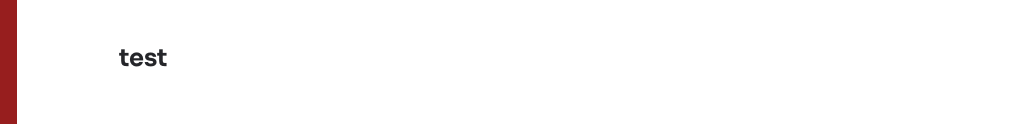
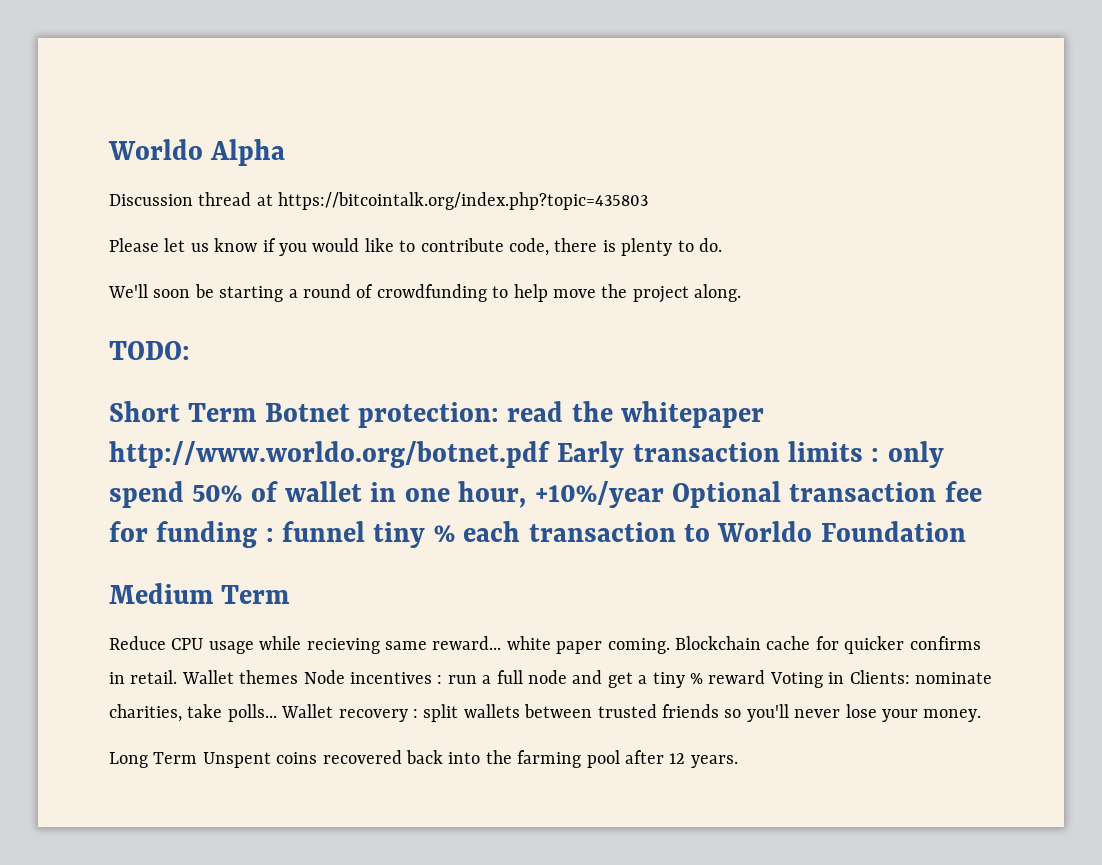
[119,49,167,67] test -> [108,139,286,166] [109,192,649,210] [109,238,722,256] [108,284,742,303] [109,341,190,360] [109,401,765,428] [109,441,944,468] [109,481,982,508] [109,521,966,548] [109,583,290,604] [109,636,981,654] [109,670,992,688] [109,704,982,722] [109,750,738,768] Worldo Alpha // Discussion thread at https://bitcointalk.org/index.php?topic=435803 // Please let us know if you would like to contribute code, there is plenty to do. // We'll soon be starting a round of crowdfunding to help move the project along. // TODO: // Short Term Botnet protection: read the whitepaper http://www.worldo.org/botnet.pdf Early transaction limits : only spend 50% of wallet in one hour, +10%/year Optional transaction fee for funding : funnel tiny % each transaction to Worldo Foundation // Medium Term // Reduce CPU usage while recieving same reward... white paper coming. Blockchain cache for quicker confirms in retail. Wallet themes Node incentives : run a full node and get a tiny % reward Voting in Clients: nominate charities, take polls... Wallet recovery : split wallets between trusted friends so you'll never lose your money. // Long Term Unspent coins recovered back into the farming pool after 12 years.

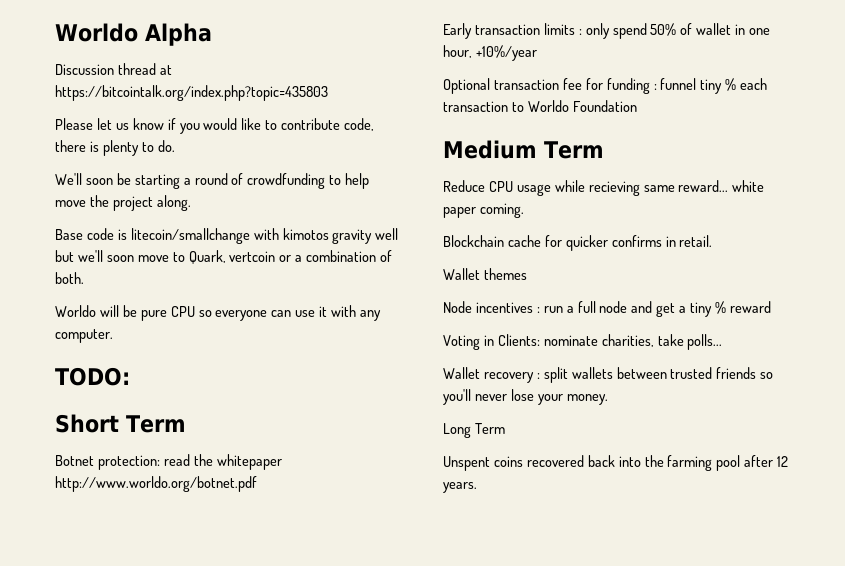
(742, 293) none -> [55,228,399,244] [55,250,393,264] [55,272,84,284] [55,305,382,321] [55,329,113,343] // Base code is litecoin/smallchange with kimotos gravity well but we'll soon move to Quark, vertcoin or a combination of both. // Worldo will be pure CPU so everyone can use it with any computer.
(257, 412) none -> (186, 424) //
(550, 454) none -> (257, 484) //
(664, 494) none -> (537, 53) //
(670, 646) none -> (524, 210) //
(178, 677) none -> (713, 241) //
(299, 677) none -> (527, 274) //
(766, 677) none -> (771, 307) //
(277, 713) none -> (723, 342) //
(198, 758) none -> (505, 428) //

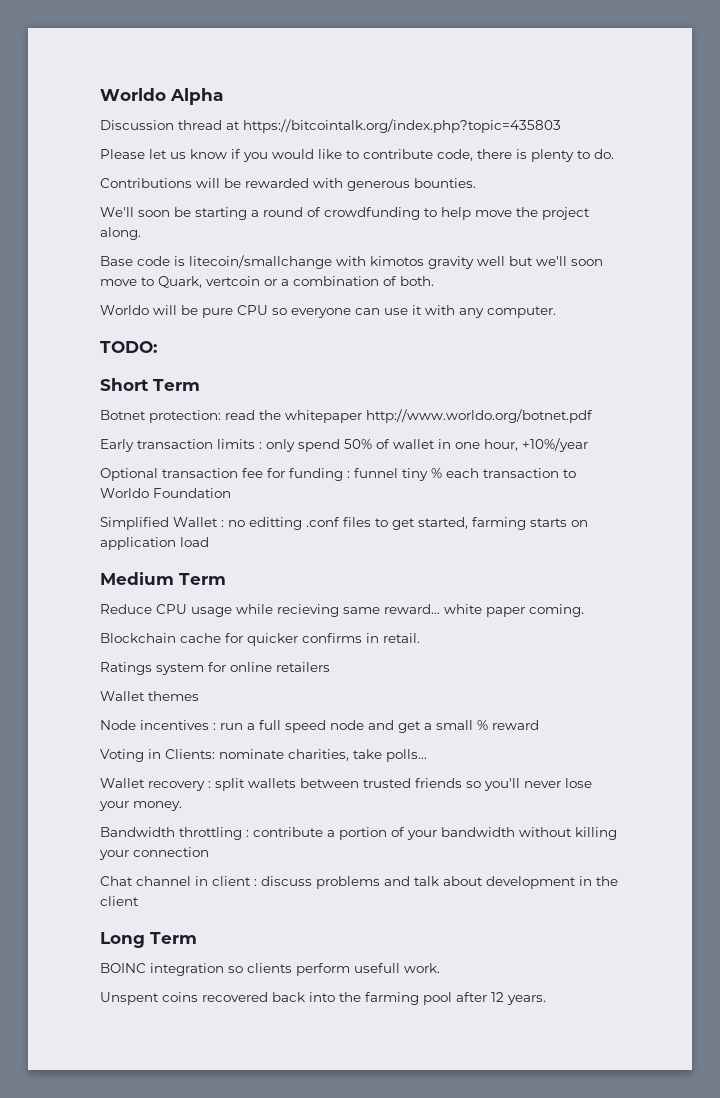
(175, 146) none -> [100,178,476,191] // Contributions will be rewarded with generous bounties.
(637, 106) none -> [100,517,588,530] [100,537,209,550] // Simplified Wallet : no editting .conf files to get started, farming starts on application load
(713, 241) none -> [100,662,330,675] // Ratings system for online retailers
(596, 307) none -> [285,720,326,733] speed
[690,302,713,317] tiny -> [436,720,473,730] small
[443,423,505,438] Long Term -> [100,827,617,840] [99,847,209,860] [100,876,618,889] [100,896,139,906] [100,932,197,948] [100,963,440,976] Bandwidth throttling : contribute a portion of your bandwidth without killing your connection // Chat channel in client : discuss problems and talk about development in the client // Long Term // BOINC integration so clients perform usefull work.

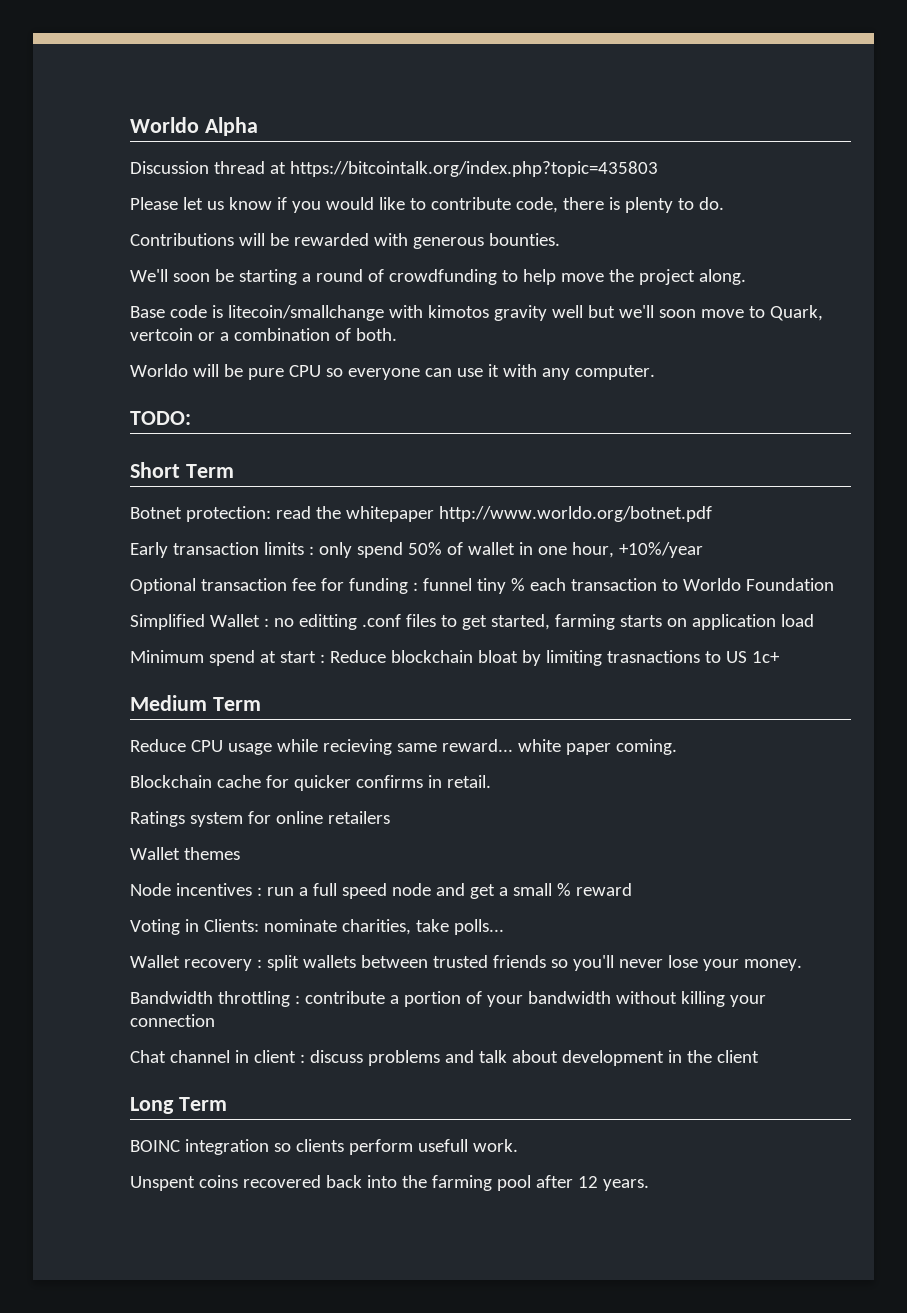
(209, 542) none -> [130,650,780,666] // Minimum spend at start : Reduce blockchain bloat by limiting trasnactions to US 1c+

